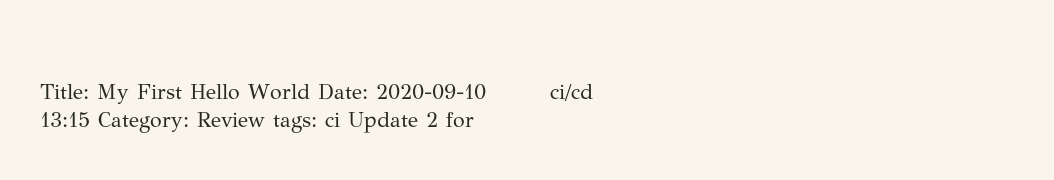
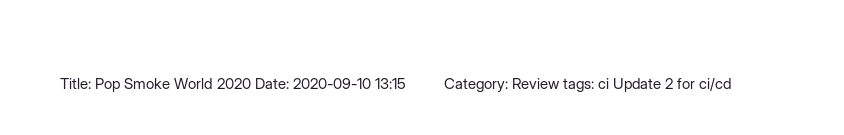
[97,84,310,104] My First Hello World -> [95,78,251,92] Pop Smoke World 2020

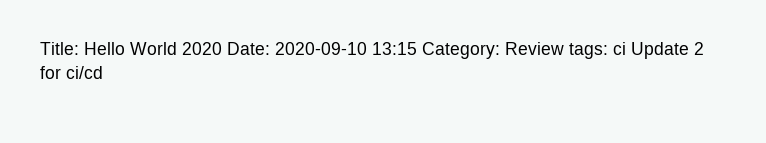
[95,78,171,92] Pop Smoke -> [84,42,125,55] Hello

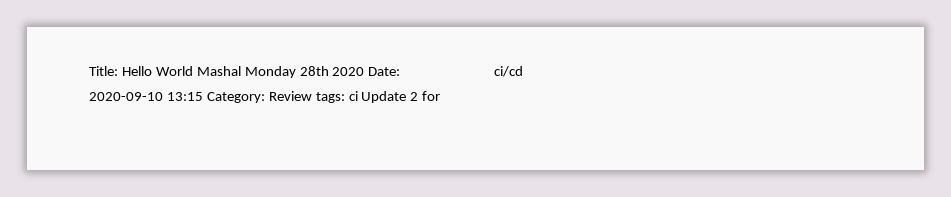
(177, 48) none -> [196,66,329,78] Mashal Monday 28th

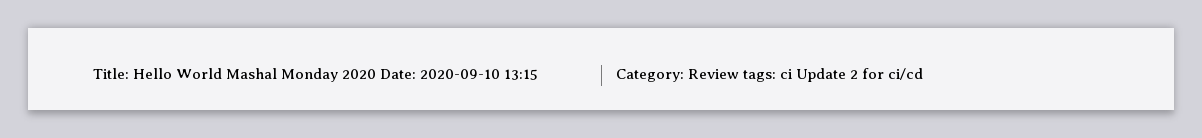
[299,66,329,76] 28th -> (339, 75) none

